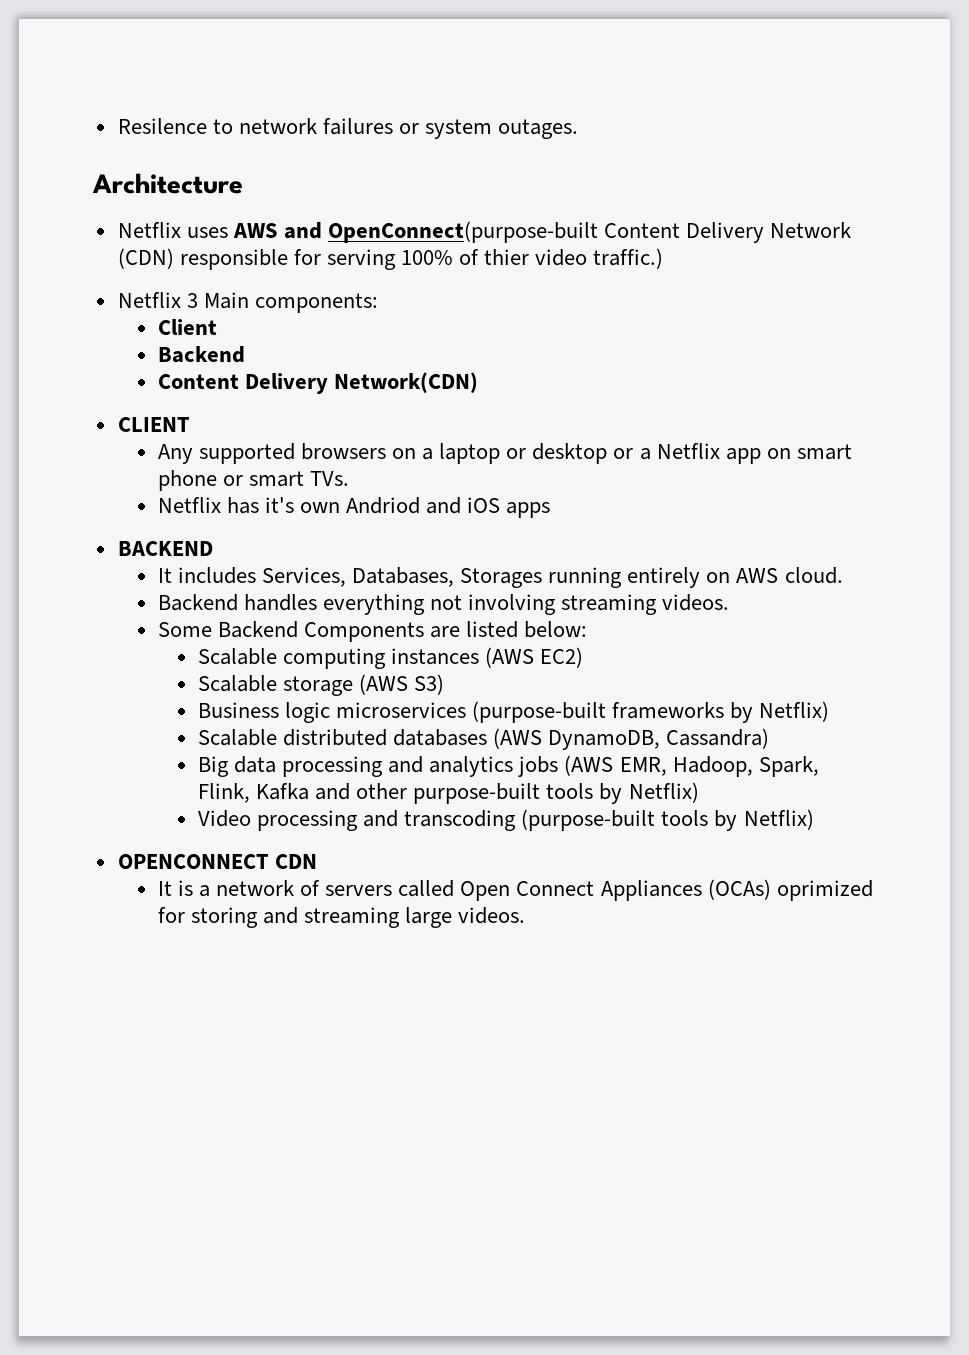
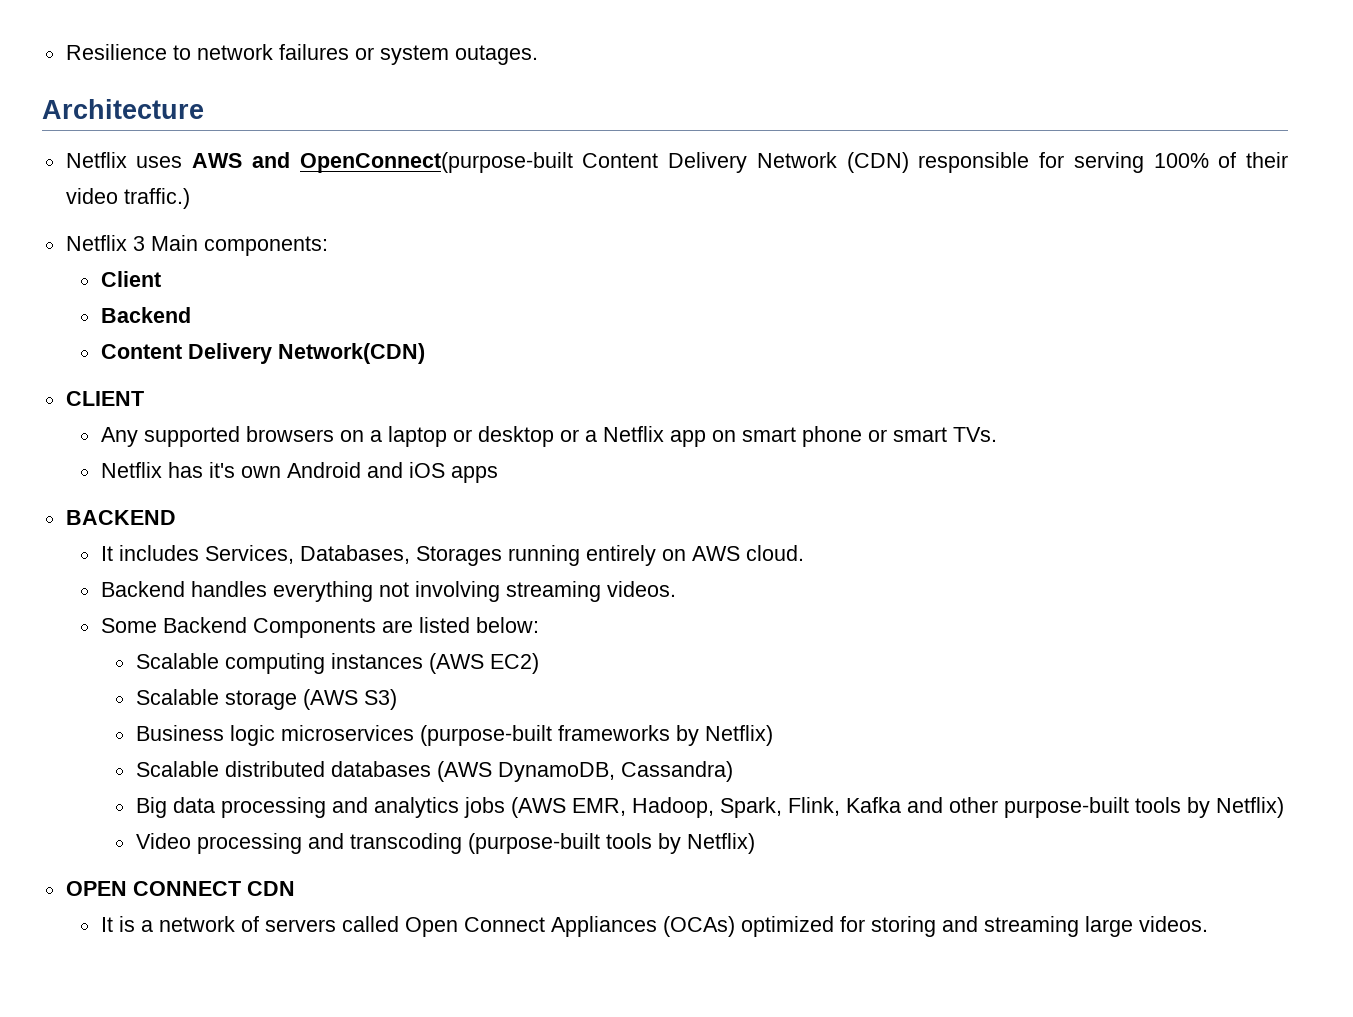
[117,118,207,134] Resilence -> [65,44,167,60] Resilience
[484,249,530,265] thier -> [1246,152,1288,168] their
[346,497,421,514] Andriod -> [286,462,361,478] Android
[117,854,269,869] OPENCONNECT -> [65,881,241,896] OPEN CONNECT
[776,880,873,901] oprimized -> [740,916,834,937] optimized

